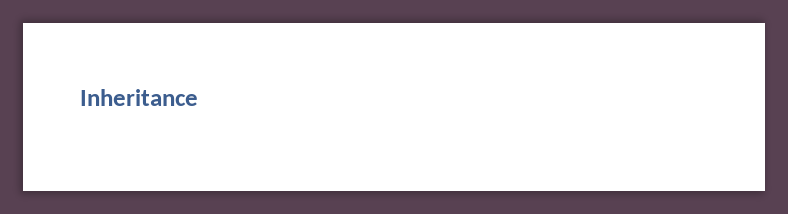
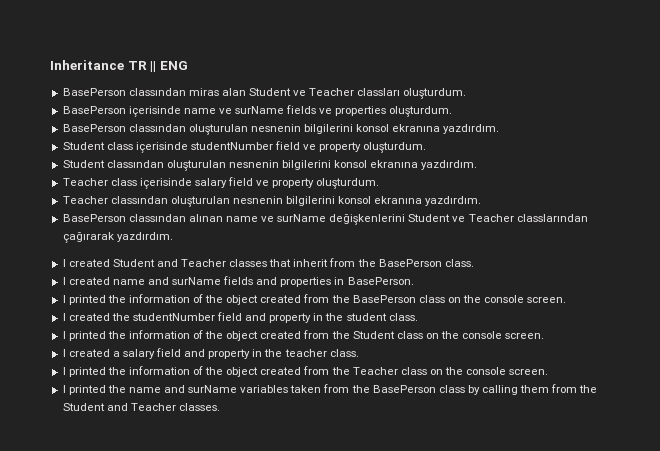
(198, 97) none -> [127,61,188,72] [62,88,467,99] [62,105,453,117] [62,124,500,135] [62,141,427,153] [62,160,478,171] [62,177,380,189] [62,196,482,207] [62,214,588,225] [62,232,173,243] [62,258,474,267] [62,276,414,287] [62,294,567,305] [62,312,418,323] [62,330,545,341] [62,348,359,359] [62,366,549,377] [62,384,598,395] [62,403,220,411] TR || ENG // BasePerson classından miras alan Student ve Teacher classları oluşturdum. // BasePerson içerisinde name ve surName fields ve properties oluşturdum. // BasePerson classından oluşturulan nesnenin bilgilerini konsol ekranına yazdırdım. // Student class içerisinde studentNumber field ve property oluşturdum. // Student classından oluşturulan nesnenin bilgilerini konsol ekranına yazdırdım. // Teacher class içerisinde salary field ve property oluşturdum. // Teacher classından oluşturulan nesnenin bilgilerini konsol ekranına yazdırdım. // BasePerson classından alınan name ve surName değişkenlerini Student ve Teacher classlarından çağırarak yazdırdım. // I created Student and Teacher classes that inherit from the BasePerson class. // I created name and surName fields and properties in BasePerson. // I printed the information of the object created from the BasePerson class on the console screen. // I created the studentNumber field and property in the student class. // I printed the information of the object created from the Student class on the console screen. // I created a salary field and property in the teacher class. // I printed the information of the object created from the Teacher class on the console screen. // I printed the name and surName variables taken from the BasePerson class by calling them from the Student and Teacher classes.

